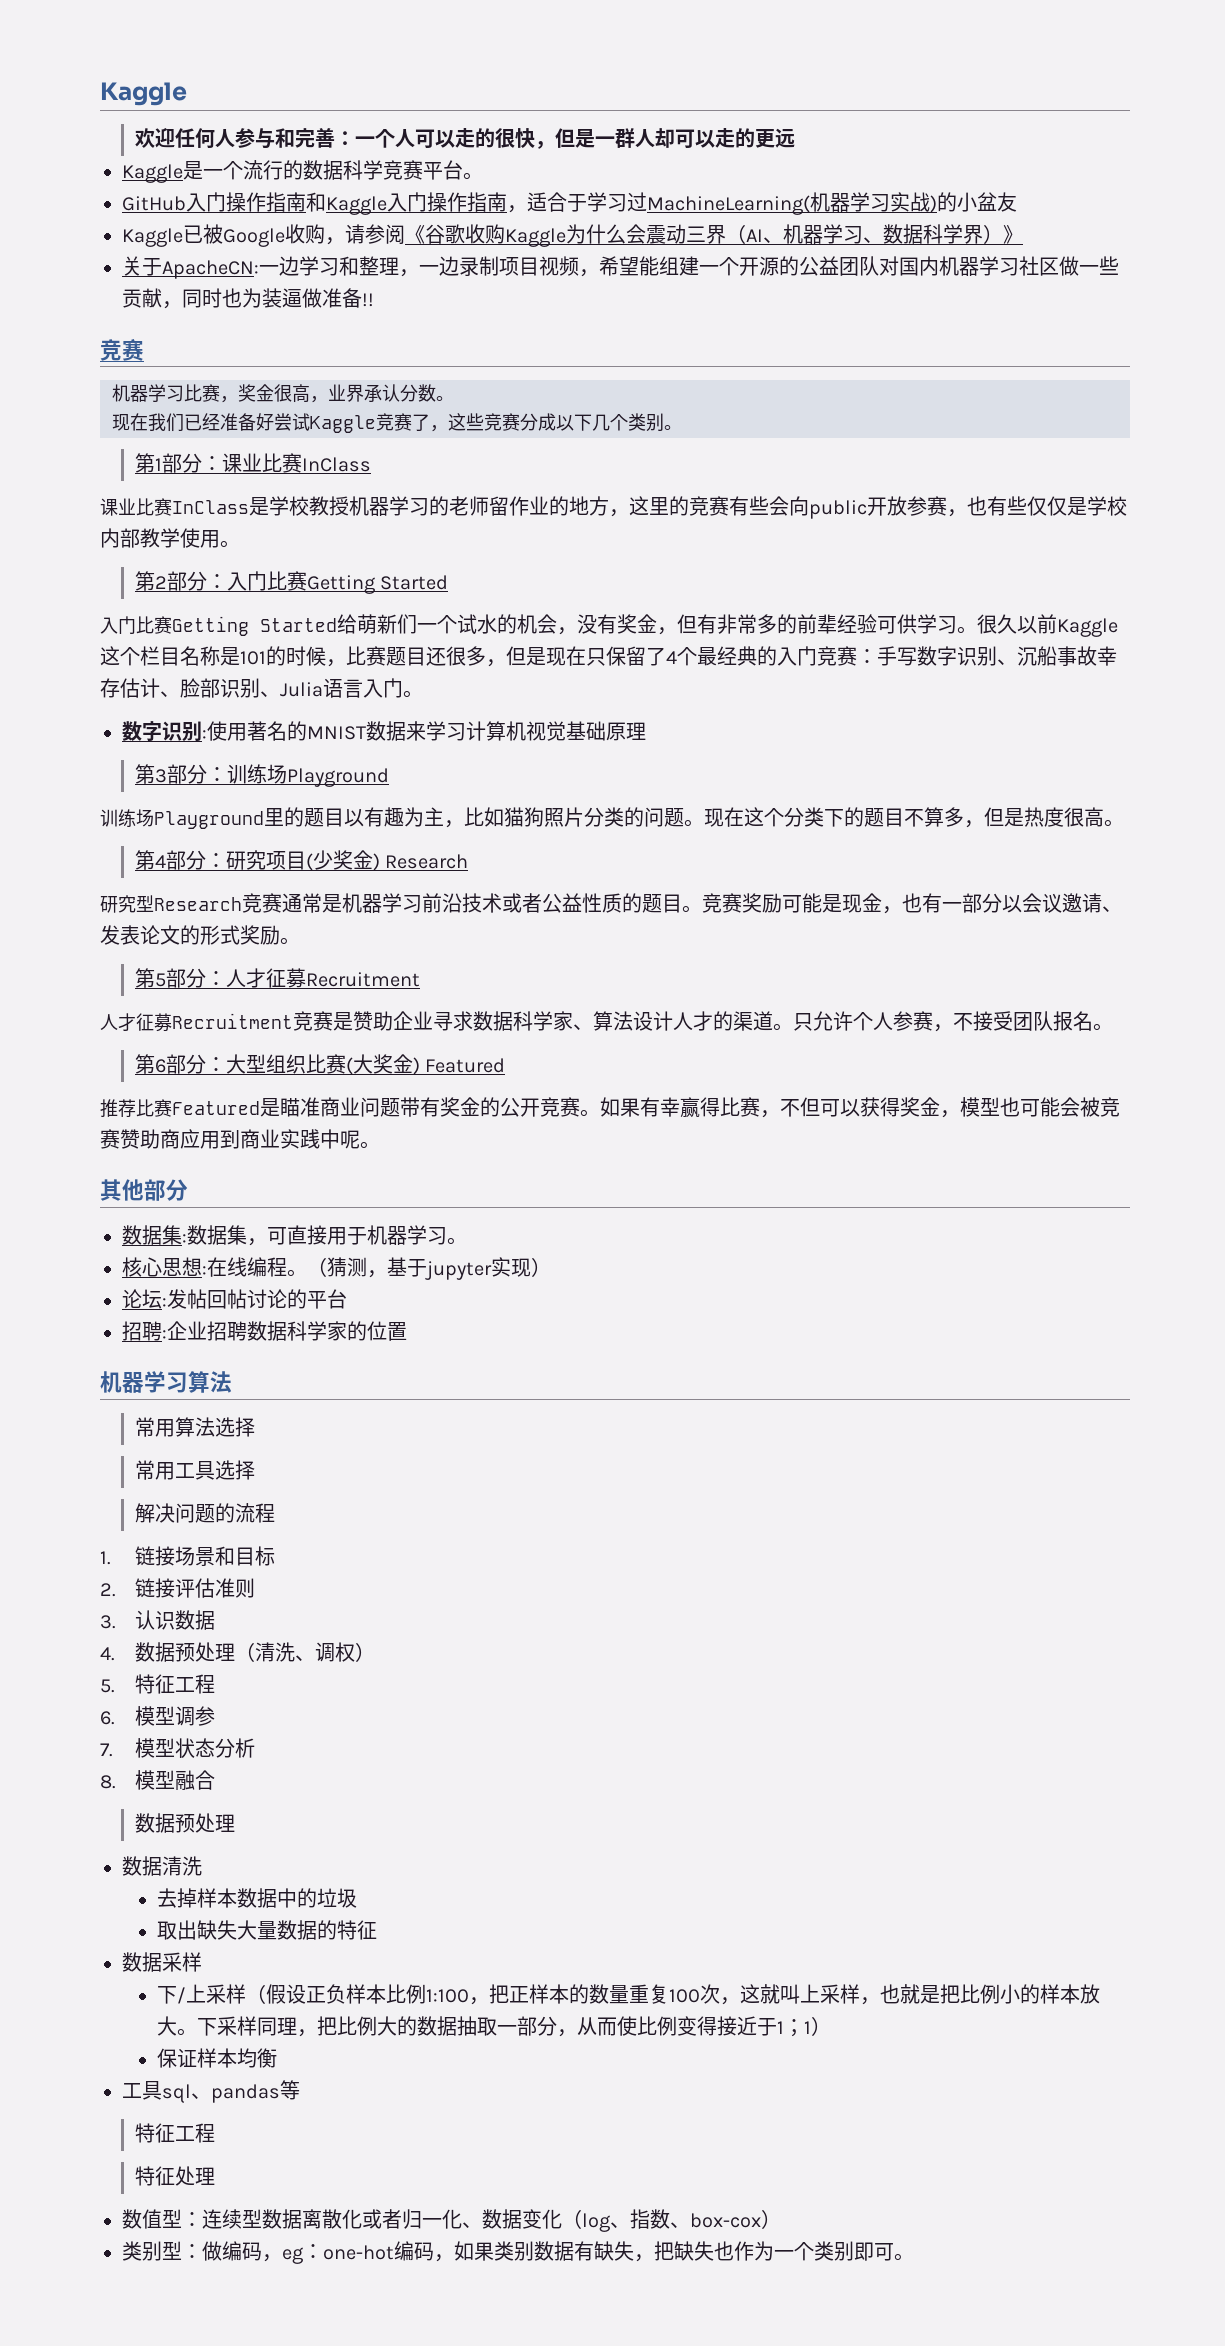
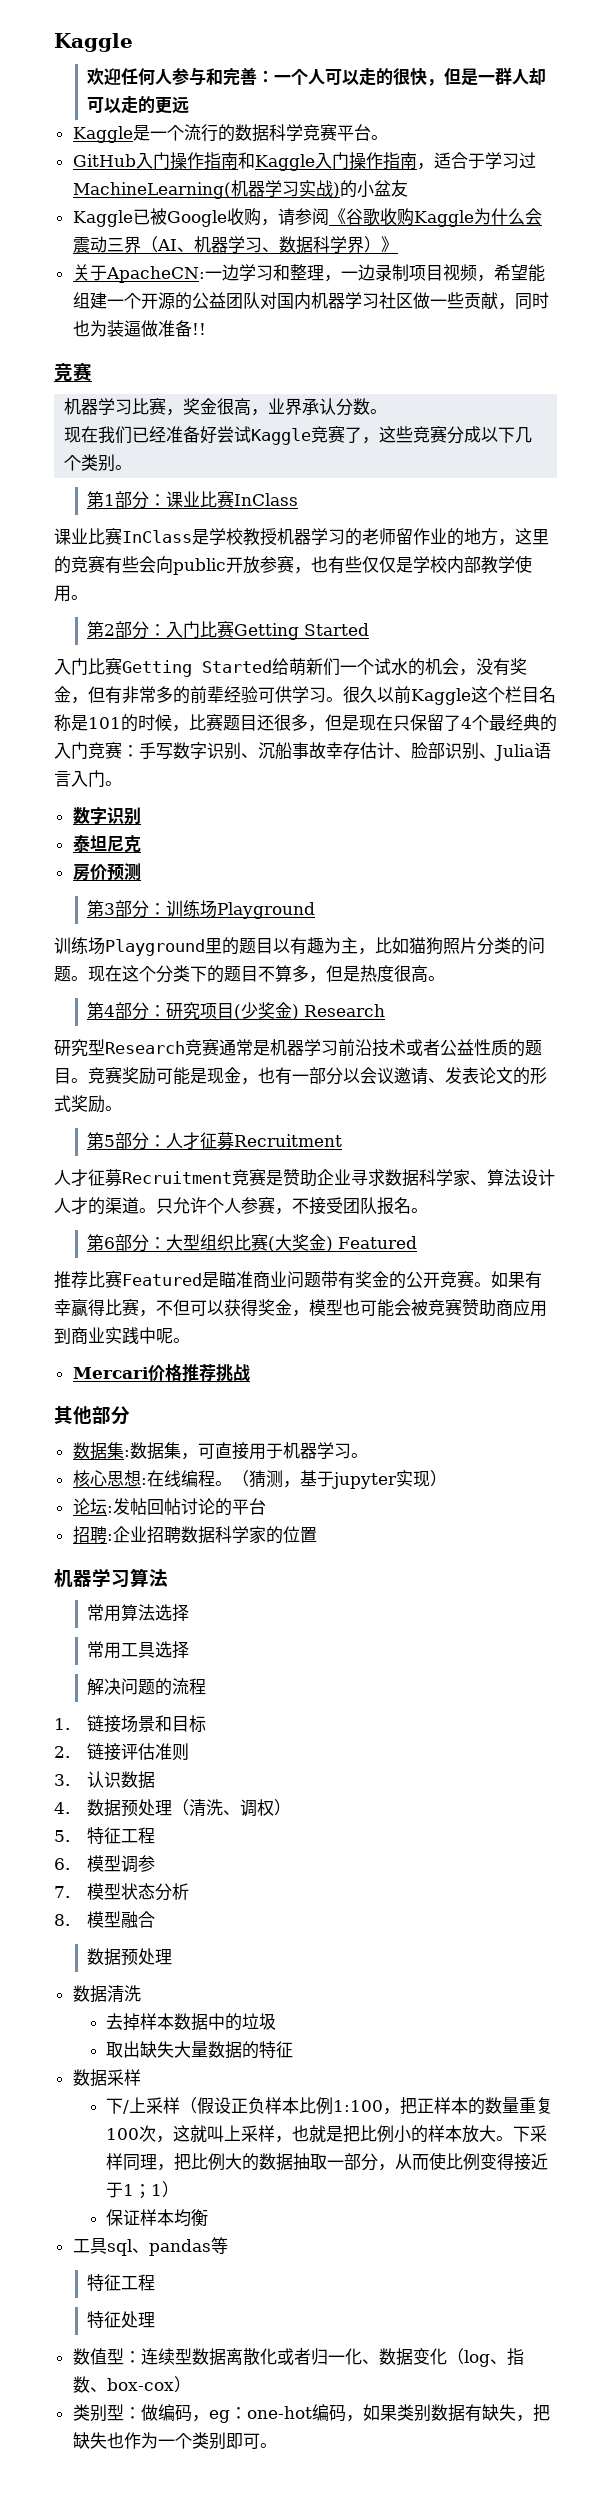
[202,721,646,741] :使用著名的MNIST数据来学习计算机视觉基础原理 -> [72,835,141,853] [72,863,141,881] // 泰坦尼克 // 房价预测
(380, 1145) none -> [72,1364,250,1382] // Mercari价格推荐挑战

